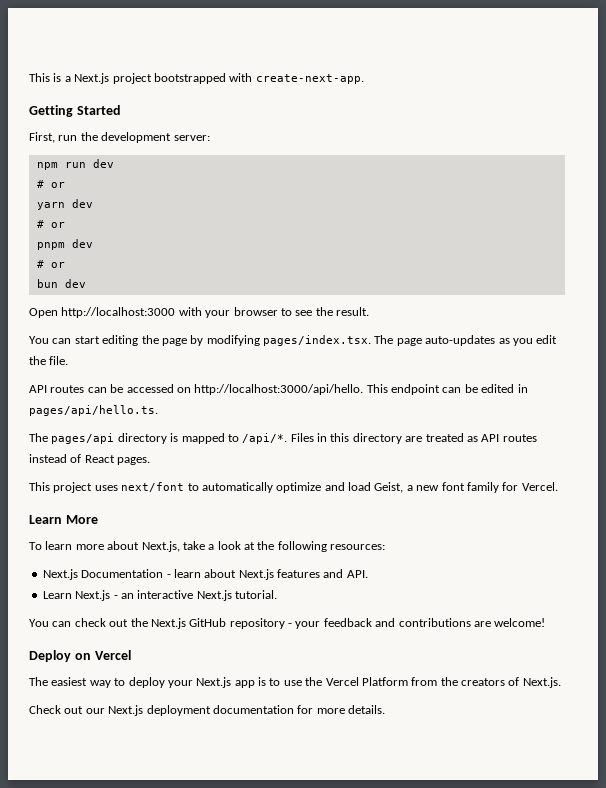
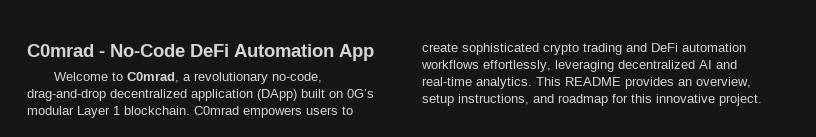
[29,73,364,84] [29,105,121,117] [29,132,210,143] [36,159,114,170] [36,180,65,188] [36,199,93,210] [36,220,65,228] [36,239,93,250] [36,260,65,268] [36,279,86,288] [29,307,369,318] [29,335,558,346] [29,356,69,365] [29,384,528,395] [29,405,158,416] [29,433,537,444] [29,454,151,465] [29,482,558,493] [29,515,98,524] [29,541,386,552] [42,569,368,580] [42,590,277,601] [29,618,546,629] [29,650,131,662] [29,677,561,688] [29,705,385,716] This is a Next.js project bootstrapped with create-next-app. // Getting Started // First, run the development server: // npm run dev // # or // yarn dev // # or // pnpm dev // # or // bun dev // Open http://localhost:3000 with your browser to see the result. // You can start editing the page by modifying pages/index.tsx. The page auto-updates as you edit the file. // API routes can be accessed on http://localhost:3000/api/hello. This endpoint can be edited in pages/api/hello.ts. // The pages/api directory is mapped to /api/*. Files in this directory are treated as API routes instead of React pages. // This project uses next/font to automatically optimize and load Geist, a new font family for Vercel. // Learn More // To learn more about Next.js, take a look at the following resources: // Next.js Documentation - learn about Next.js features and API. // Learn Next.js - an interactive Next.js tutorial. // You can check out the Next.js GitHub repository - your feedback and contributions are welcome! // Deploy on Vercel // The easiest way to deploy your Next.js app is to use the Vercel Platform from the creators of Next.js. // Check out our Next.js deployment documentation for more details. -> [27,44,374,61] [54,72,323,84] [27,89,374,101] [27,106,353,118] [422,43,746,55] [421,60,737,72] [422,77,751,89] [422,94,762,106] C0mrad - No-Code DeFi Automation App // Welcome to C0mrad, a revolutionary no-code, drag-and-drop decentralized application (DApp) built on 0G’s modular Layer 1 blockchain. C0mrad empowers users to create sophisticated crypto trading and DeFi automation workflows effortlessly, leveraging decentralized AI and real-time analytics. This README provides an overview, setup instructions, and roadmap for this innovative project.

